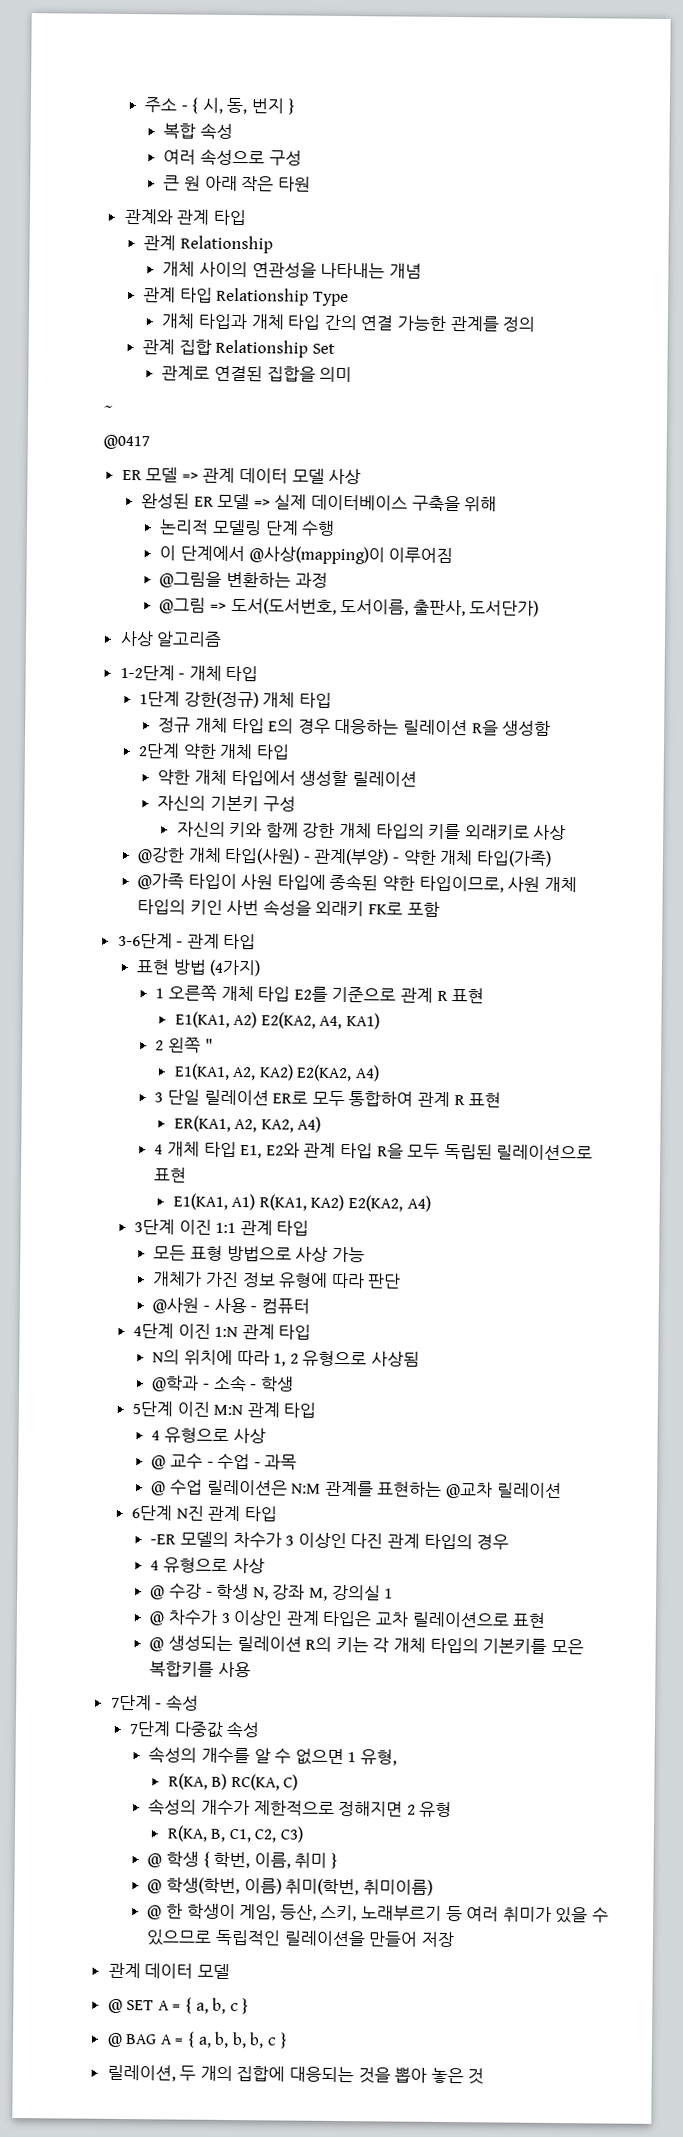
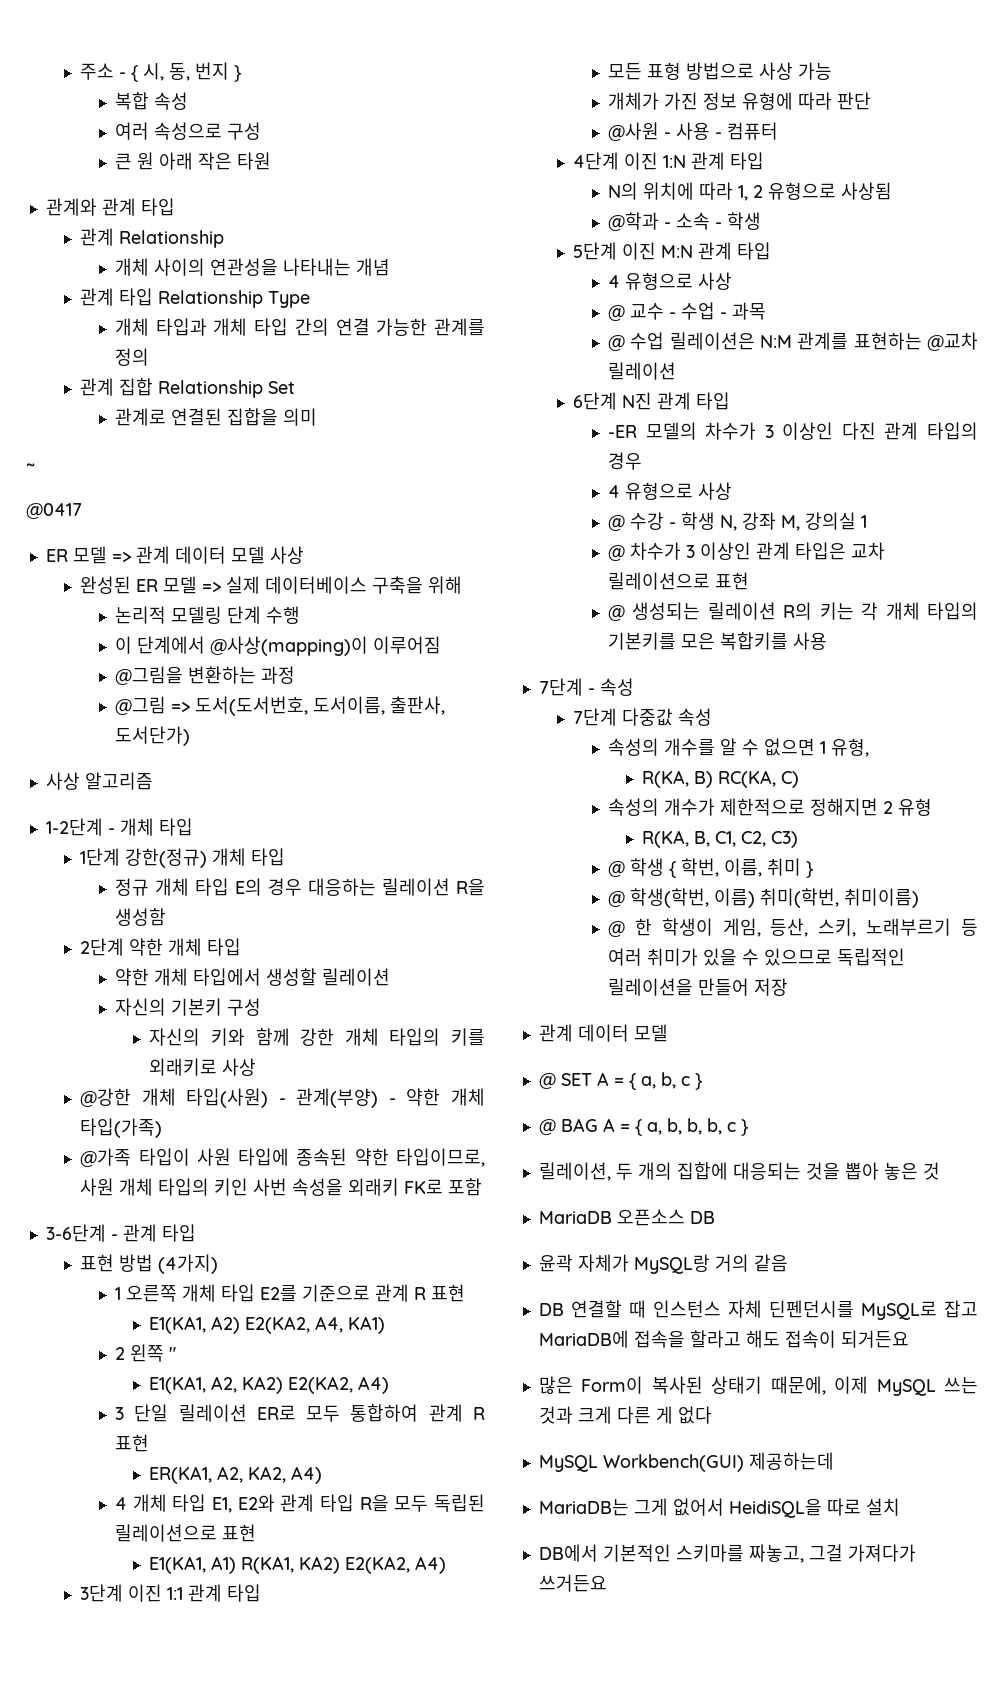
(485, 2076) none -> [538,1209,715,1226] [538,1254,788,1274] [538,1300,978,1320] [538,1330,909,1348] [538,1376,978,1396] [538,1406,712,1424] [538,1452,834,1472] [538,1498,900,1518] [538,1544,916,1563] [538,1574,607,1592] // MariaDB 오픈소스 DB // 윤곽 자체가 MySQL랑 거의 같음 // DB 연결할 때 인스턴스 자체 딘펜던시를 MySQL로 잡고 MariaDB에 접속을 할라고 해도 접속이 되거든요 // 많은 Form이 복사된 상태기 때문에, 이제 MySQL 쓰는 것과 크게 다른 게 없다 // MySQL Workbench(GUI) 제공하는데 // MariaDB는 그게 없어서 HeidiSQL을 따로 설치 // DB에서 기본적인 스키마를 짜놓고, 그걸 가져다가 쓰거든요

